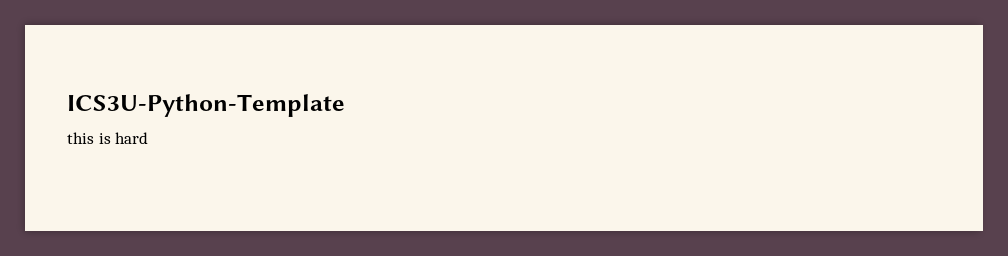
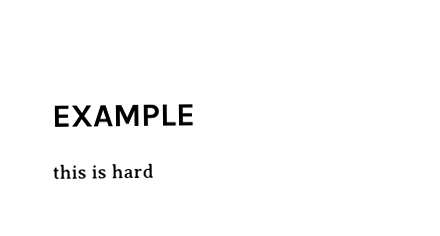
[67,94,345,117] ICS3U-Python-Template -> [51,103,196,127] EXAMPLE

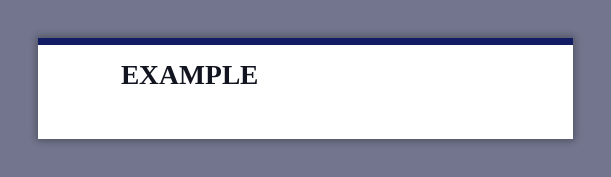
[52,163,155,179] // this is hard -> (258, 75) none

